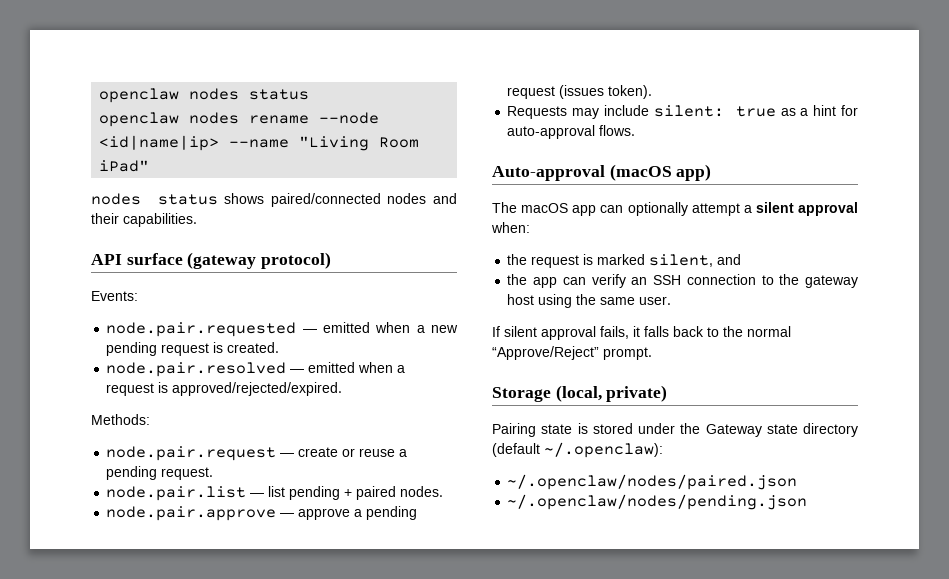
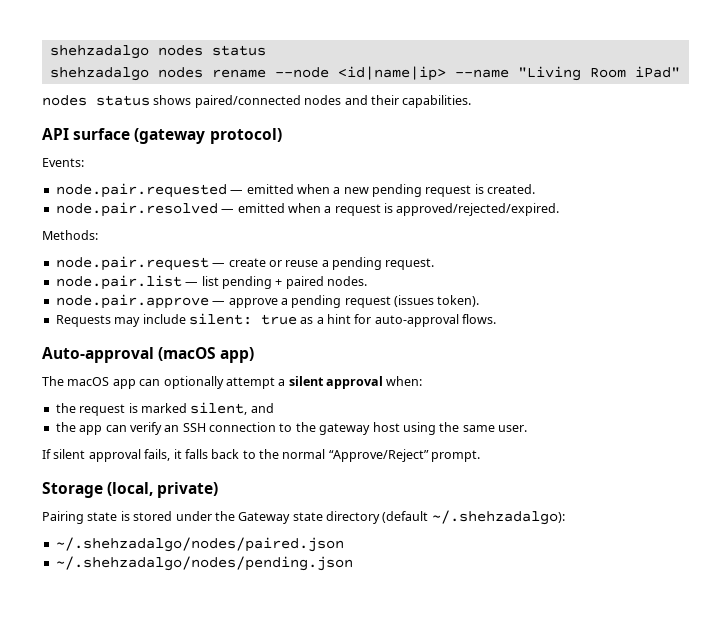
[99,88,180,103] openclaw -> [49,45,149,59] shehzadalgo
[99,112,180,127] openclaw -> [49,67,149,81] shehzadalgo
[544,442,663,458] [507,474,798,490] [507,494,808,510] ~/.openclaw): // ~/.openclaw/nodes/paired.json // ~/.openclaw/nodes/pending.json -> [431,510,565,525] [55,537,344,552] [55,556,353,571] ~/.shehzadalgo): // ~/.shehzadalgo/nodes/paired.json // ~/.shehzadalgo/nodes/pending.json

